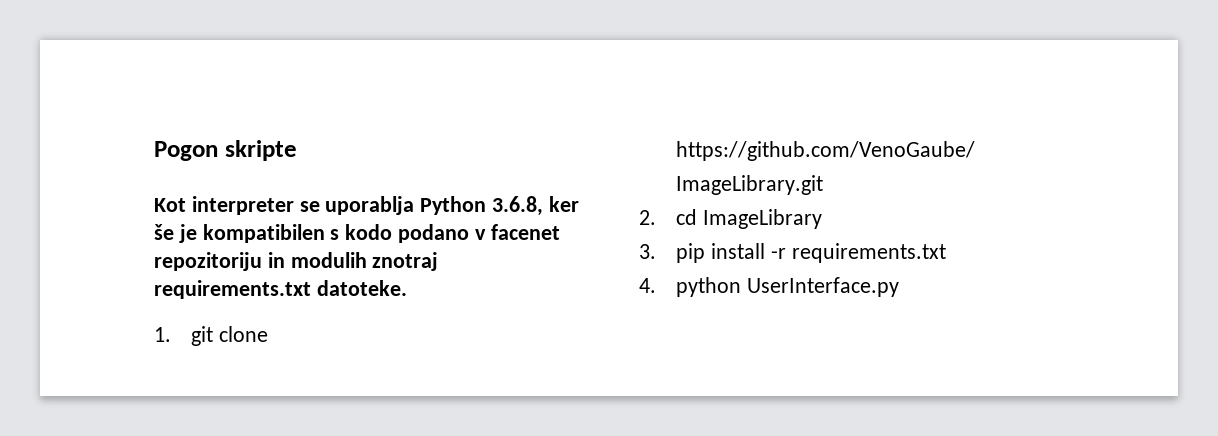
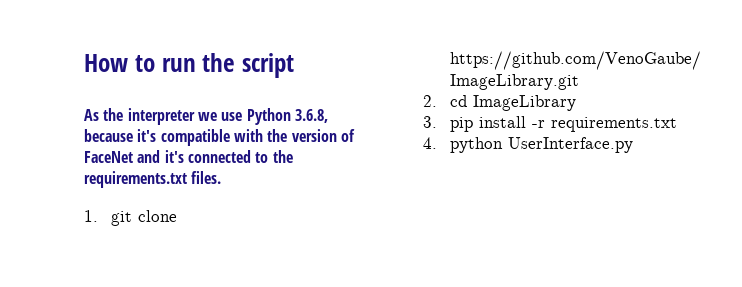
[154,140,297,161] [154,196,579,216] [154,224,560,243] [154,252,439,271] [154,280,407,299] Pogon skripte // Kot interpreter se uporablja Python 3.6.8, ker še je kompatibilen s kodo podano v facenet repozitoriju in modulih znotraj requirements.txt datoteke. -> [84,53,294,78] [84,108,328,125] [84,129,355,146] [84,150,293,163] [84,171,222,188] How to run the script // As the interpreter we use Python 3.6.8, because it's compatible with the version of FaceNet and it's connected to the requirements.txt files.

